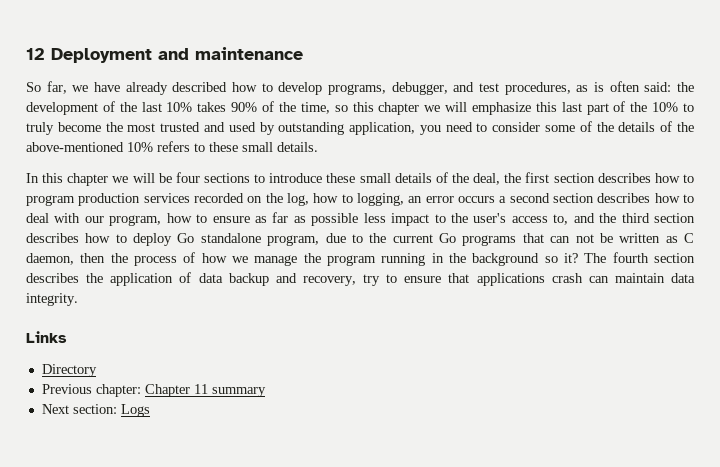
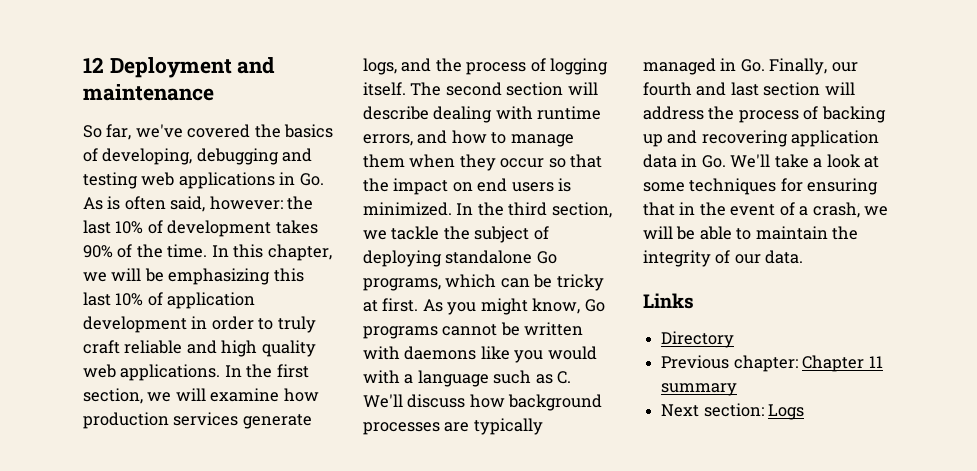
[72,81,694,95] [26,101,115,115] we have already described how to develop programs, debugger, and test procedures, as is often said: the development of -> [135,124,334,138] [83,148,313,165] [83,172,324,189] [83,196,283,212] we've covered the basics of developing, debugging and testing web applications in Go. As is often said, however:
(193, 107) none -> [147,220,272,237] of development
[300,101,695,115] [26,121,694,135] [26,141,318,152] time, so this chapter we will emphasize this last part of the 10% to truly become the most trusted and used by outstanding application, you need to consider some of the details of the above-mentioned 10% refers to these small details. // -> [167,244,208,258] time.
[67,172,694,186] [26,193,694,206] [26,212,696,226] [26,233,694,246] [26,252,696,266] [26,272,695,286] [26,293,78,306] chapter we will be four sections to introduce these small details of the deal, the first section describes how to program production services recorded on the log, how to logging, an error occurs a second section describes how to deal with our program, how to ensure as far as possible less impact to the user's access to, and the third section describes how to deploy Go standalone program, due to the current Go programs that can not be written as C daemon, then the process of how we manage the program running in the background so it? The fourth section describes the application of data backup and recovery, try to ensure that applications crash can maintain data integrity. -> [267,244,332,261] [83,268,304,285] [83,292,256,309] [83,316,316,333] [83,340,316,357] [83,364,309,381] [83,388,319,404] [83,412,312,429] [363,58,609,75] [363,82,598,96] [363,106,602,123] [363,130,574,147] [363,154,603,171] [363,178,572,195] [363,202,612,218] [363,226,549,243] [363,250,557,267] [363,274,604,291] [363,298,605,315] [363,322,584,339] [363,346,597,363] [363,370,572,387] [363,394,603,411] [363,418,543,435] [643,58,858,75] [643,82,855,96] [643,106,886,123] [643,130,880,147] [643,154,880,168] [643,178,879,195] [643,202,889,218] [643,226,859,240] [643,250,804,267] chapter, we will be emphasizing this last 10% of application development in order to truly craft reliable and high quality web applications. In the first section, we will examine how production services generate logs, and the process of logging itself. The second section will describe dealing with runtime errors, and how to manage them when they occur so that the impact on end users is minimized. In the third section, we tackle the subject of deploying standalone Go programs, which can be tricky at first. As you might know, Go programs cannot be written with daemons like you would with a language such as C. We'll discuss how background processes are typically managed in Go. Finally, our fourth and last section will address the process of backing up and recovering application data in Go. We'll take a look at some techniques for ensuring that in the event of a crash, we will be able to maintain the integrity of our data.

